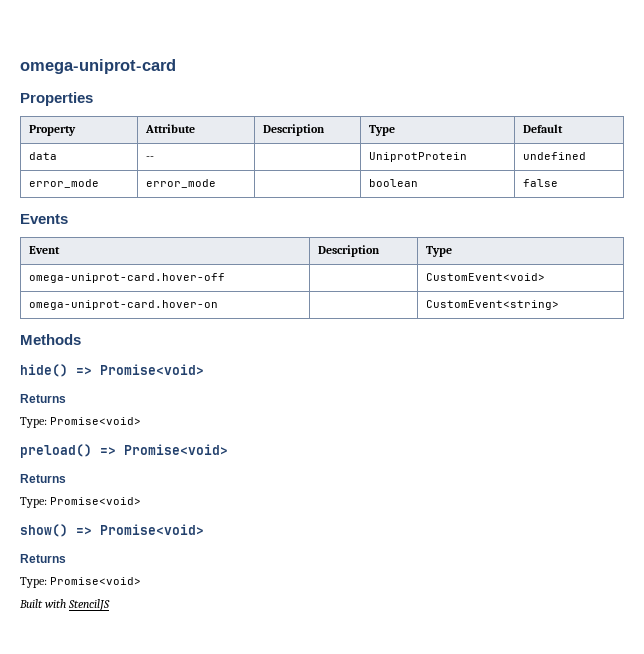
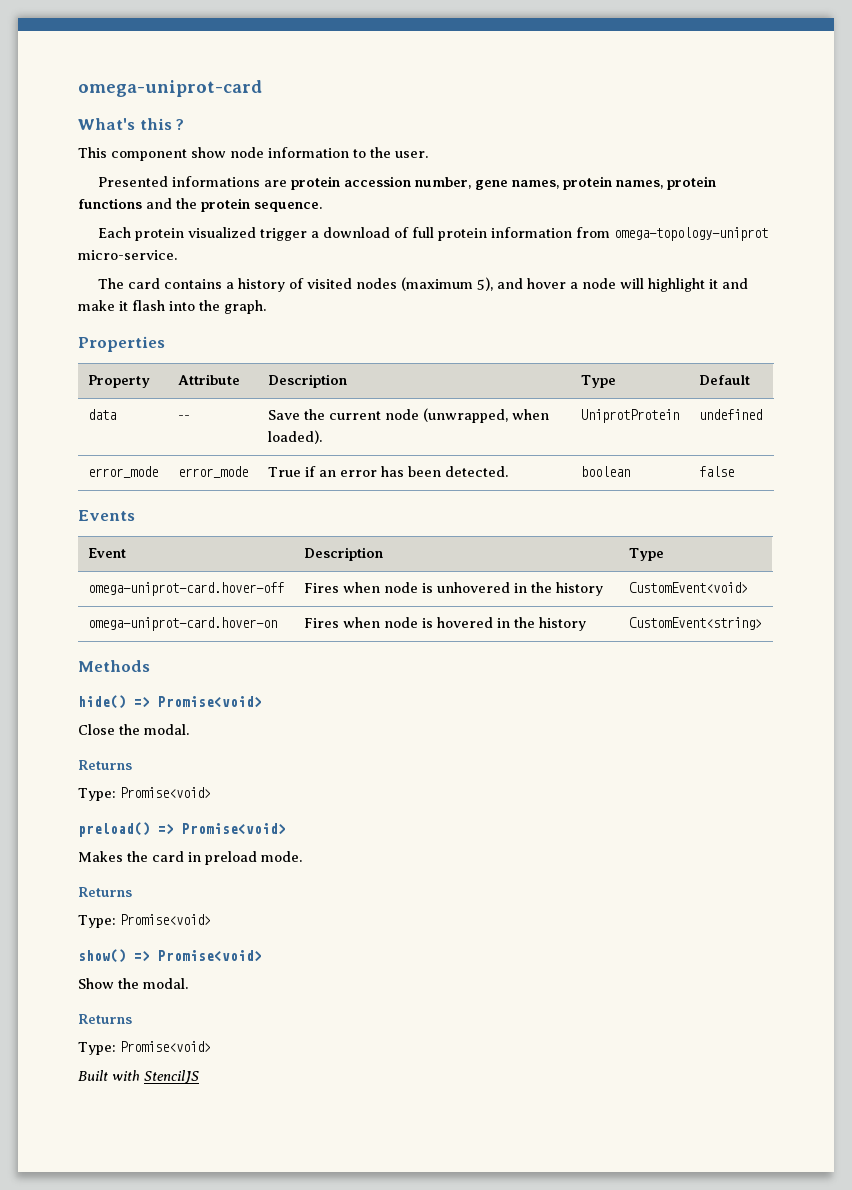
(176, 66) none -> [78,118,185,130] [78,147,428,161] [98,176,717,190] [78,198,322,212] [98,227,769,241] [78,250,177,260] [98,277,749,292] [78,300,266,314] // What's this ? // This component show node information to the user. // Presented informations are protein accession number, gene names, protein names, protein functions and the protein sequence. // Each protein visualized trigger a download of full protein information from omega-topology-uniprot micro-service. // The card contains a history of visited nodes (maximum 5), and hover a node will highlight it and make it flash into the graph.
[369,152,468,162] [523,152,587,160] [29,179,100,188] [146,179,217,188] | UniprotProtein | undefined // error_mode | error_mode | -> [267,408,549,423] [267,430,322,444] [580,409,679,423] [698,409,762,420] [87,466,158,478] [177,466,248,478] [267,466,508,477] Save the current node (unwrapped, when loaded). | UniprotProtein | undefined // error_mode | error_mode | True if an error has been detected.
[426,273,546,281] [29,300,219,310] | CustomEvent<void> // omega-uniprot-card.hover-on | -> [303,582,603,596] [628,582,748,593] [87,617,277,631] [303,617,586,631] Fires when node is unhovered in the history | CustomEvent<void> // omega-uniprot-card.hover-on | Fires when node is hovered in the history
(204, 369) none -> [78,724,189,735] // Close the modal.
(228, 449) none -> [78,851,302,865] // Makes the card in preload mode.
(204, 529) none -> [78,978,188,989] // Show the modal.

